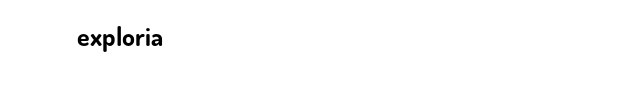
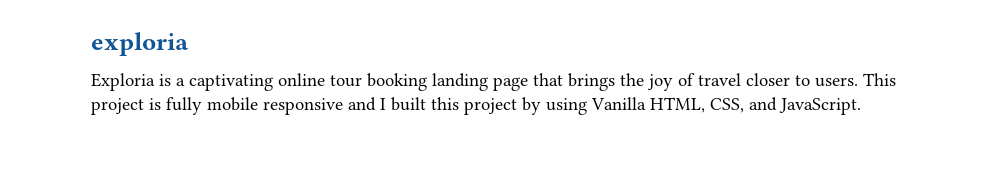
(163, 39) none -> [91,73,896,91] [91,97,861,115] // Exploria is a captivating online tour booking landing page that brings the joy of travel closer to users. This project is fully mobile responsive and I built this project by using Vanilla HTML, CSS, and JavaScript.

